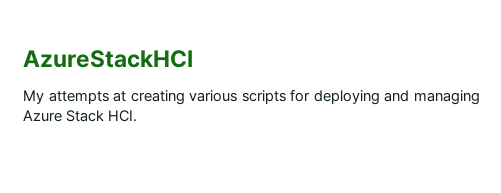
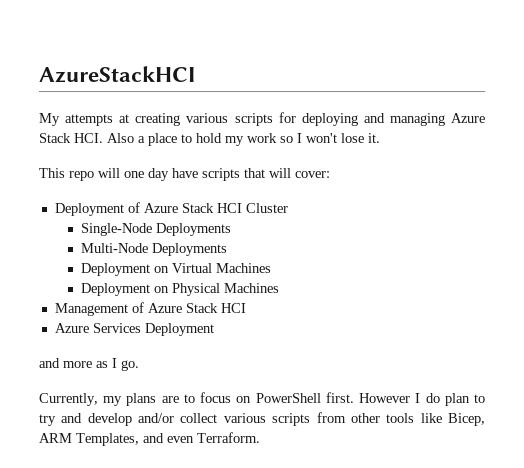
(138, 116) none -> [107,133,380,146] [39,168,330,181] [54,202,288,216] [80,223,231,236] [80,243,227,256] [80,263,271,276] [80,283,279,296] [54,302,246,316] [54,323,214,336] [39,358,139,371] [39,392,485,406] [39,412,486,426] [39,432,260,446] Also a place to hold my work so I won't lose it. // This repo will one day have scripts that will cover: // Deployment of Azure Stack HCI Cluster // Single-Node Deployments // Multi-Node Deployments // Deployment on Virtual Machines // Deployment on Physical Machines // Management of Azure Stack HCI // Azure Services Deployment // and more as I go. // Currently, my plans are to focus on PowerShell first. However I do plan to try and develop and/or collect various scripts from other tools like Bicep, ARM Templates, and even Terraform.

